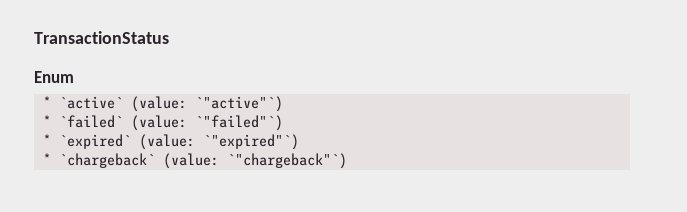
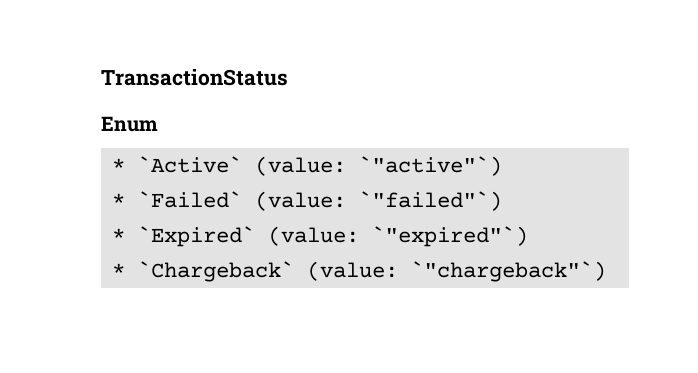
[59,96,124,109] `active` -> [138,156,243,173] `Active`
[59,115,124,128] `failed` -> [138,191,243,208] `Failed`
[59,134,132,149] `expired` -> [138,226,256,247] `Expired`
[59,153,156,168] `chargeback` -> [138,261,295,282] `Chargeback`

